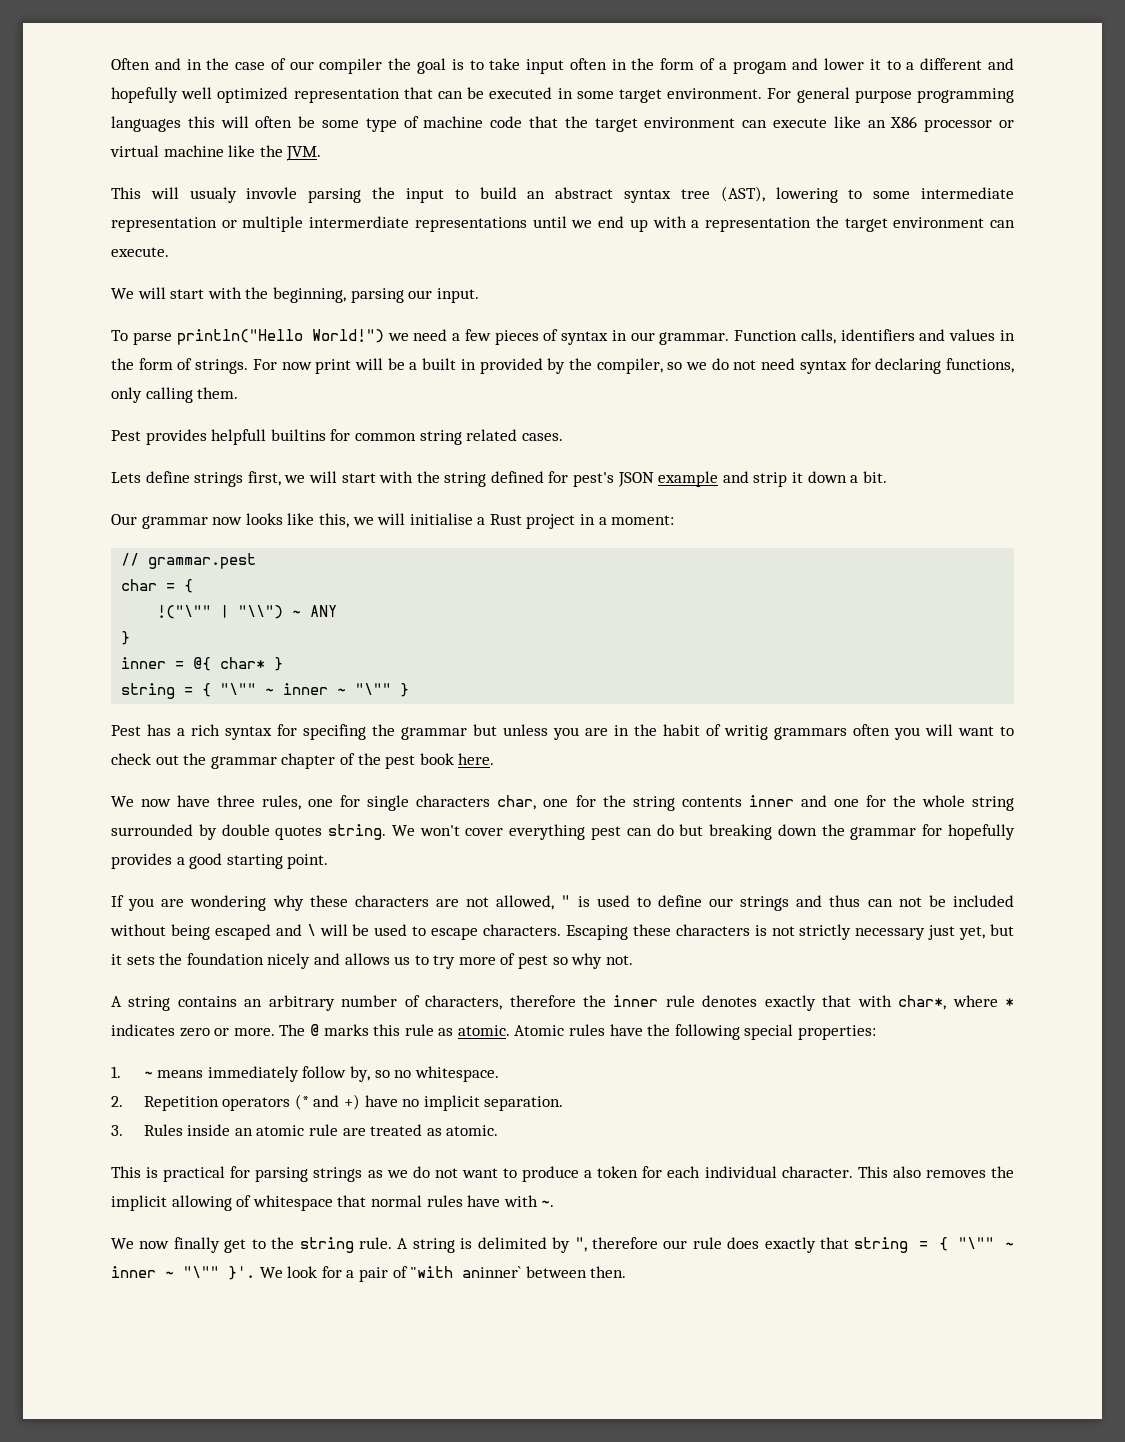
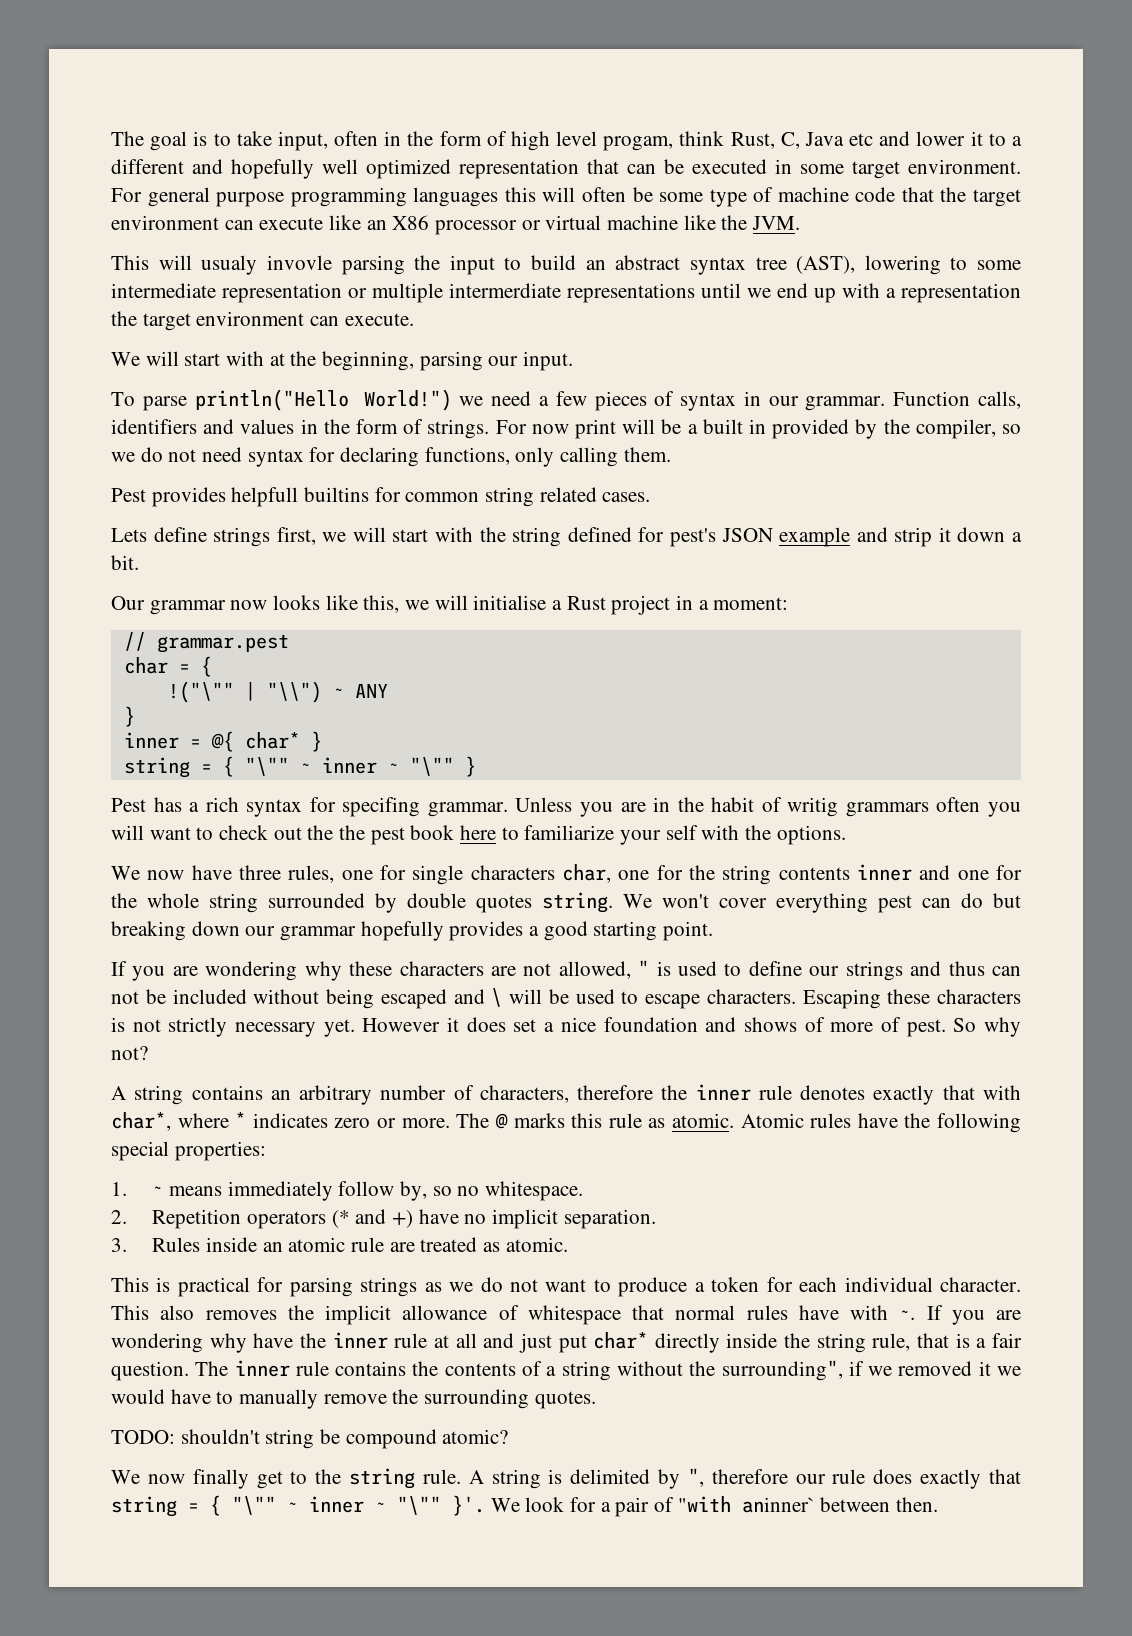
[111,58,412,74] Often and in the case of our compiler the -> [111,131,144,146] The
[526,59,565,74] input -> [277,131,328,151] input,
[718,61,787,74] a progam -> [510,131,874,151] high level progam, think Rust, C, Java etc
(242, 293) none -> [269,353,285,366] at
[372,724,548,740] the grammar but unless -> [427,797,573,817] grammar. Unless
[210,753,495,769] grammar chapter of the pest book here. -> [339,825,846,845] the pest book here to familiarize your self with the options.
[821,824,943,840] the grammar for -> [245,926,357,941] our grammar
[928,924,1014,940] [111,953,633,969] just yet, but it sets the foundation nicely and allows us to try more of pest so why not. -> [323,1017,1022,1037] [111,1046,148,1060] yet. However it does set a nice foundation and shows of more of pest. So why not?
[171,1195,232,1211] allowing -> [402,1305,488,1320] allowance
(555, 1203) none -> [926,1305,1021,1325] [111,1332,1022,1353] [111,1360,1021,1381] [111,1389,596,1409] [111,1429,509,1449] If you are wondering why have the inner rule at all and just put char* directly inside the string rule, that is a fair question. The inner rule contains the contents of a string without the surrounding", if we removed it we would have to manually remove the surrounding quotes. // TODO: shouldn't string be compound atomic?

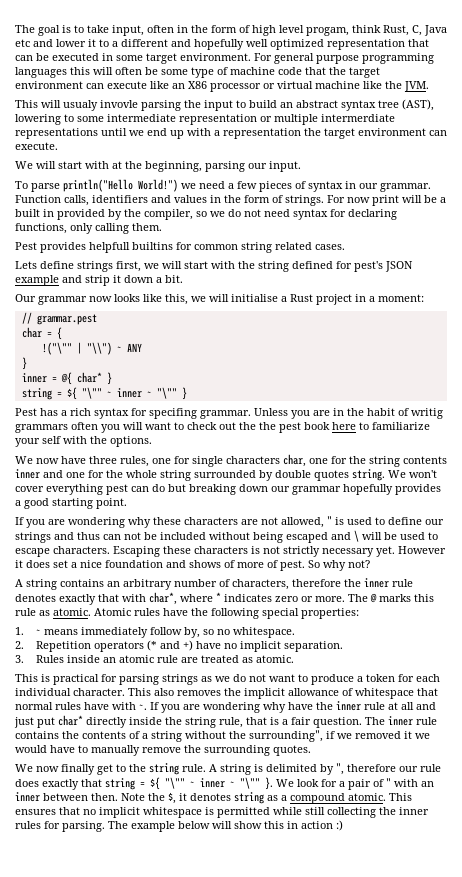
[222,756,234,777] { -> [66,387,77,400] ${
[111,1429,509,1449] // TODO: shouldn't string be compound atomic? -> (311, 750) none
[210,1495,485,1516] { "\"" ~ inner ~ "\"" }'. -> [150,777,273,790] ${ "\"" ~ inner ~ "\"" }.
[677,1496,939,1513] "with aninner` between then. -> [386,778,434,787] [15,792,412,804] [15,807,429,818] [15,820,343,832] " with an inner between then. Note the $, it denotes string as a compound atomic. This ensures that no implicit whitespace is permitted while still collecting the inner rules for parsing. The example below will show this in action :)

